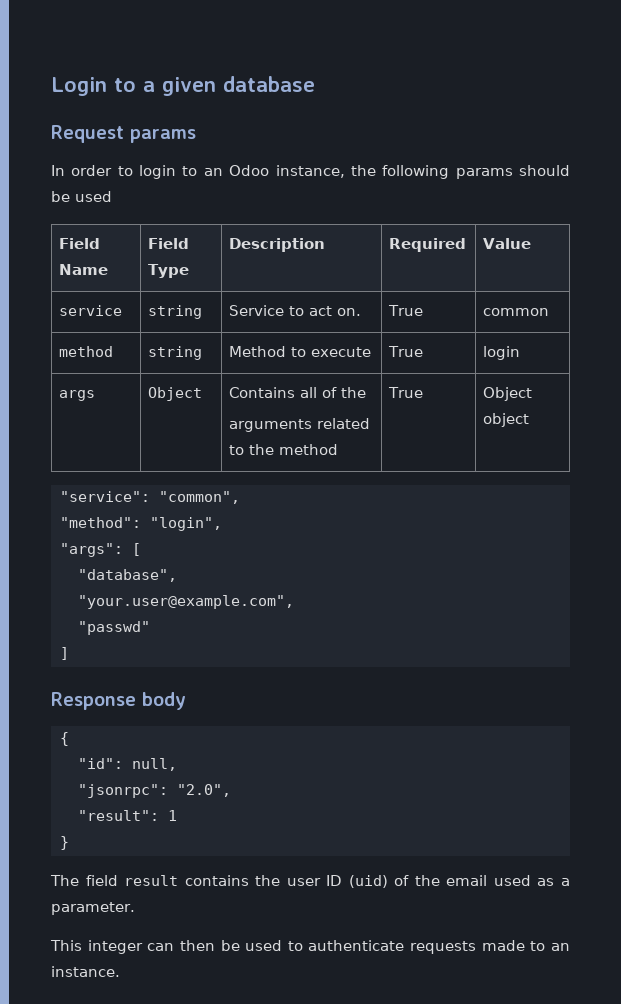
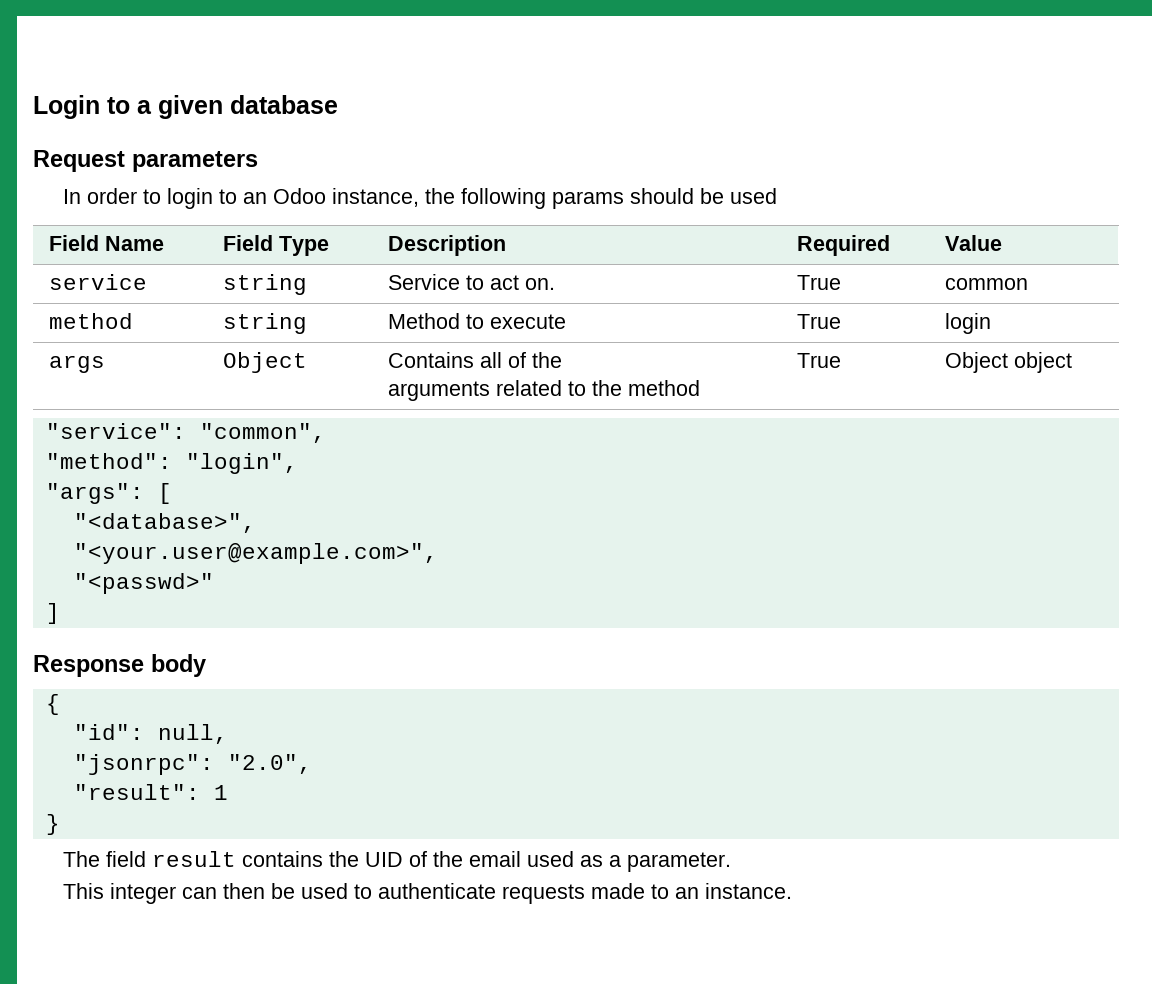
[130,129,196,143] params -> [132,151,258,172] parameters
[78,569,177,582] [78,595,294,609] [78,621,150,635] "database", // "your.user@example.com", // "passwd" -> [73,513,256,533] [73,543,438,564] [73,573,214,594] "<database>", // "<your.user@example.com>", // "<passwd>"
[286,875,388,888] user ID (uid) -> [364,852,403,867] UID

